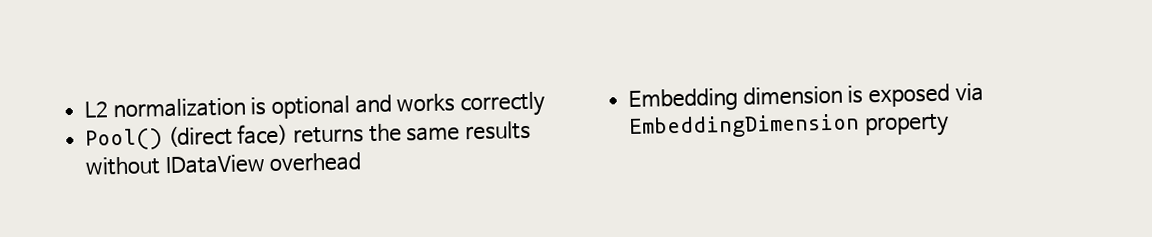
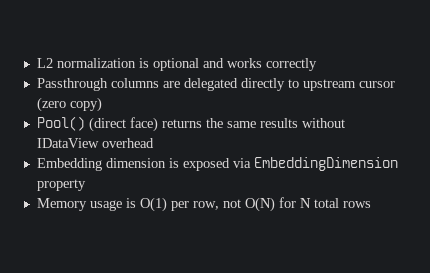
(546, 104) none -> [36,78,395,91] [36,97,102,112] // Passthrough columns are delegated directly to upstream cursor (zero copy)
(949, 125) none -> [36,197,371,212] // Memory usage is O(1) per row, not O(N) for N total rows

